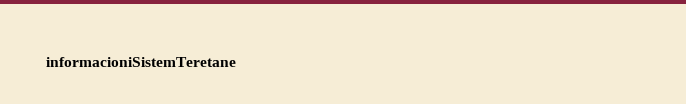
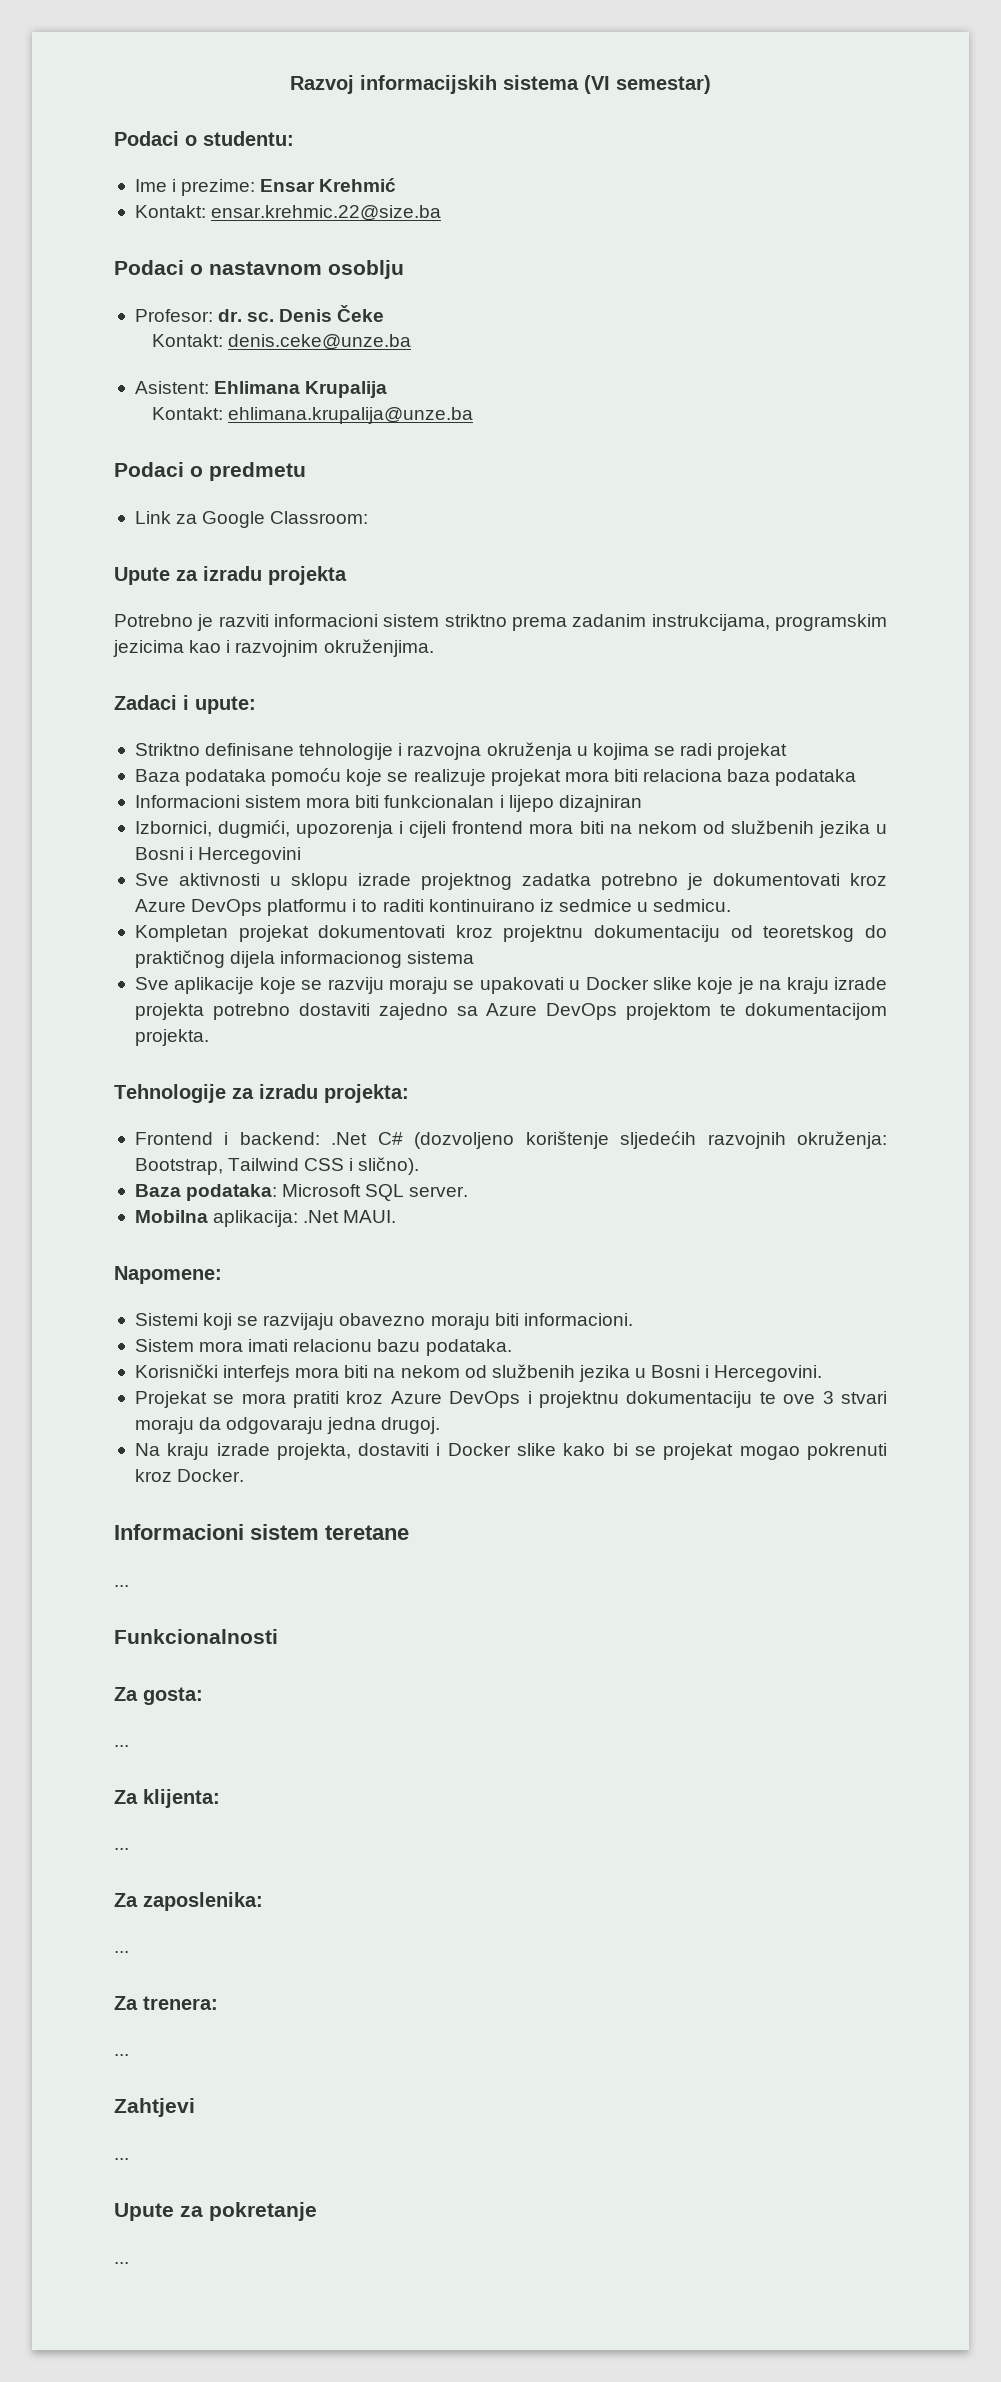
[46,57,236,67] informacioniSistemTeretane -> [290,75,711,94] [114,131,294,146] [134,178,397,196] [134,205,442,221] [114,260,404,279] [134,305,385,322] [151,334,411,350] [134,381,388,398] [151,407,473,424] [114,462,306,481] [134,511,369,528] [114,566,347,585] [114,614,887,631] [113,639,434,657] [114,695,256,714] [134,742,788,760] [134,768,857,786] [134,795,642,812] [134,820,888,838] [134,847,302,864] [134,873,887,890] [134,899,732,916] [134,925,888,942] [134,950,475,968] [134,977,887,994] [134,1003,888,1020] [134,1029,209,1046] [114,1084,409,1103] [134,1131,887,1149] [134,1157,420,1175] [134,1184,469,1201] [134,1210,397,1227] [114,1266,222,1284] [134,1313,633,1330] [134,1339,512,1356] [134,1364,823,1382] [134,1391,887,1408] [134,1417,441,1434] [134,1443,887,1460] [134,1469,245,1482] [114,1524,409,1540] [114,1585,129,1587] [114,1629,278,1644] [114,1687,203,1705] [114,1745,129,1747] [114,1789,220,1808] [114,1848,129,1850] [114,1892,263,1911] [114,1951,129,1953] [114,1996,218,2010] [114,2054,129,2056] [114,2098,195,2117] [114,2158,129,2160] [114,2202,317,2221] [114,2262,129,2264] Razvoj informacijskih sistema (VI semestar) // Podaci o studentu: // Ime i prezime: Ensar Krehmić // Kontakt: ensar.krehmic.22@size.ba // Podaci o nastavnom osoblju // Profesor: dr. sc. Denis Čeke // Kontakt: denis.ceke@unze.ba // Asistent: Ehlimana Krupalija // Kontakt: ehlimana.krupalija@unze.ba // Podaci o predmetu // Link za Google Classroom: // Upute za izradu projekta // Potrebno je razviti informacioni sistem striktno prema zadanim instrukcijama, programskim jezicima kao i razvojnim okruženjima. // Zadaci i upute: // Striktno definisane tehnologije i razvojna okruženja u kojima se radi projekat // Baza podataka pomoću koje se realizuje projekat mora biti relaciona baza podataka // Informacioni sistem mora biti funkcionalan i lijepo dizajniran // Izbornici, dugmići, upozorenja i cijeli frontend mora biti na nekom od službenih jezika u Bosni i Hercegovini // Sve aktivnosti u sklopu izrade projektnog zadatka potrebno je dokumentovati kroz Azure DevOps platformu i to raditi kontinuirano iz sedmice u sedmicu. // Kompletan projekat dokumentovati kroz projektnu dokumentaciju od teoretskog do praktičnog dijela informacionog sistema // Sve aplikacije koje se razviju moraju se upakovati u Docker slike koje je na kraju izrade projekta potrebno dostaviti zajedno sa Azure DevOps projektom te dokumentacijom projekta. // Tehnologije za izradu projekta: // Frontend i backend: .Net C# (dozvoljeno korištenje sljedećih razvojnih okruženja: Bootstrap, Tailwind CSS i slično). // Baza podataka: Microsoft SQL server. // Mobilna aplikacija: .Net MAUI. // Napomene: // Sistemi koji se razvijaju obavezno moraju biti informacioni. // Sistem mora imati relacionu bazu podataka. // Korisnički interfejs mora biti na nekom od službenih jezika u Bosni i Hercegovini. // Projekat se mora pratiti kroz Azure DevOps i projektnu dokumentaciju te ove 3 stvari moraju da odgovaraju jedna drugoj. // Na kraju izrade projekta, dostaviti i Docker slike kako bi se projekat mogao pokrenuti kroz Docker. // Informacioni sistem teretane // ... // Funkcionalnosti // Za gosta: // ... // Za klijenta: // ... // Za zaposlenika: // ... // Za trenera: // ... // Zahtjevi // ... // Upute za pokretanje // ...

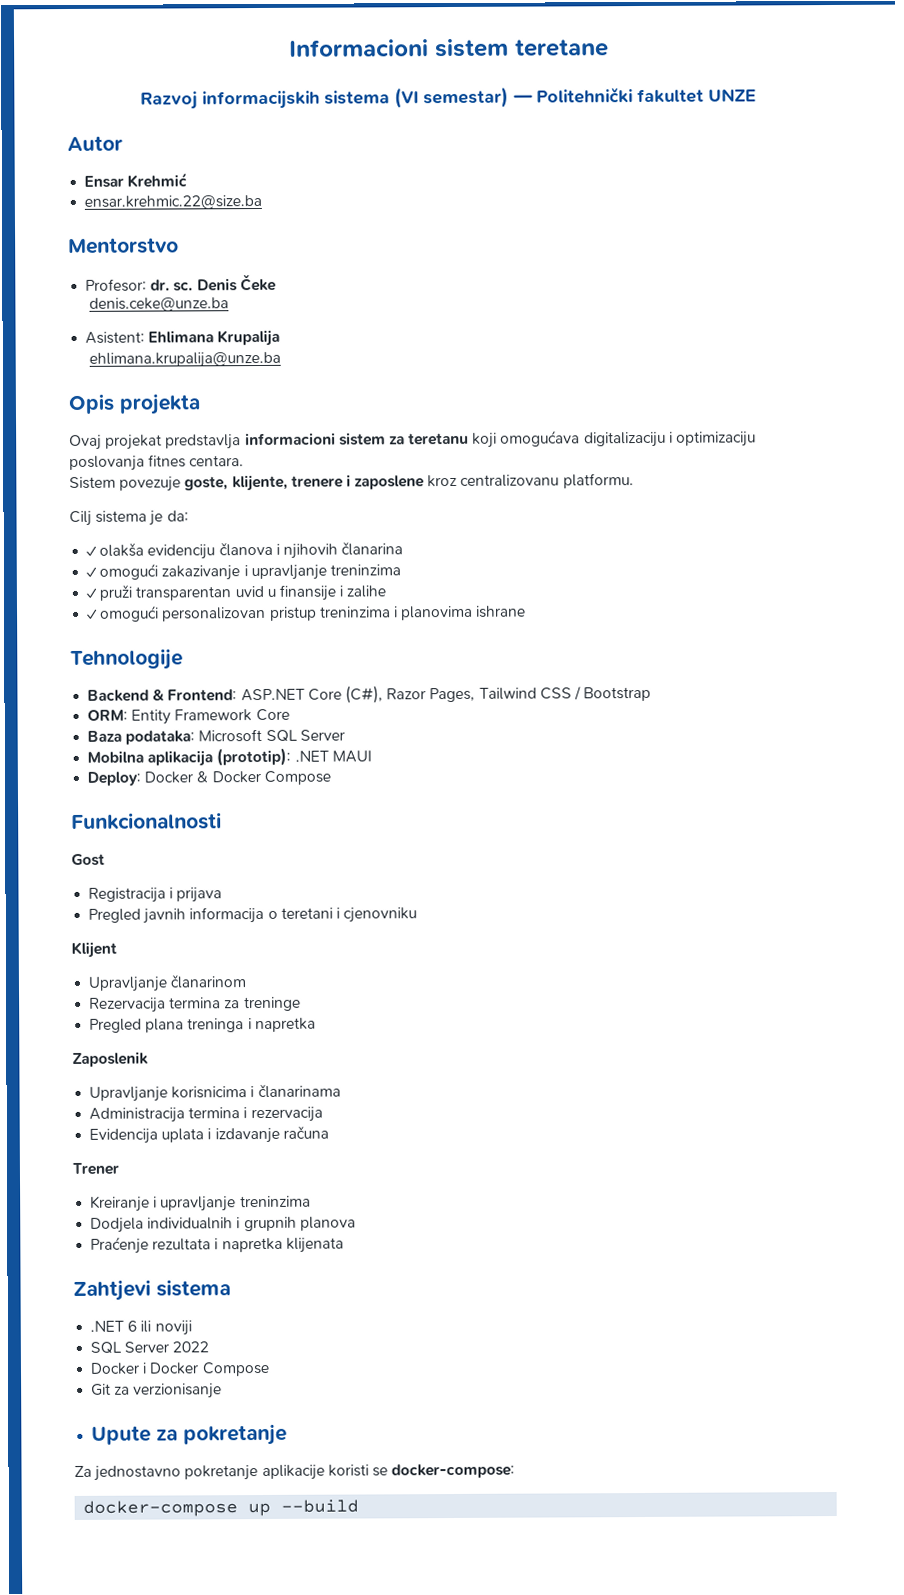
(290, 84) none -> [288,38,609,58] Informacioni sistem teretane //
[114,131,294,146] [134,179,256,196] // Podaci o studentu: // Ime i prezime: -> [513,87,757,104] [67,135,123,152] — Politehnički fakultet UNZE // Autor //
[134,205,206,218] Kontakt: -> (188, 180) none
[114,260,404,279] Podaci o nastavnom osoblju -> [68,237,179,255] Mentorstvo
[151,334,223,347] Kontakt: -> (276, 282) none
[151,407,223,420] Kontakt: -> (281, 338) none
[114,462,306,481] [134,511,369,528] [114,566,347,585] [114,614,887,631] [113,639,434,657] [114,695,256,714] [134,742,788,760] [134,768,857,786] [134,795,642,812] [134,820,888,838] [134,847,302,864] [134,873,887,890] [134,899,732,916] [134,925,888,942] [134,950,475,968] [134,977,887,994] [134,1003,888,1020] [134,1029,209,1046] [114,1084,409,1103] [134,1131,887,1149] [134,1157,420,1175] Podaci o predmetu // Link za Google Classroom: // Upute za izradu projekta // Potrebno je razviti informacioni sistem striktno prema zadanim instrukcijama, programskim jezicima kao i razvojnim okruženjima. // Zadaci i upute: // Striktno definisane tehnologije i razvojna okruženja u kojima se radi projekat // Baza podataka pomoću koje se realizuje projekat mora biti relaciona baza podataka // Informacioni sistem mora biti funkcionalan i lijepo dizajniran // Izbornici, dugmići, upozorenja i cijeli frontend mora biti na nekom od službenih jezika u Bosni i Hercegovini // Sve aktivnosti u sklopu izrade projektnog zadatka potrebno je dokumentovati kroz Azure DevOps platformu i to raditi kontinuirano iz sedmice u sedmicu. // Kompletan projekat dokumentovati kroz projektnu dokumentaciju od teoretskog do praktičnog dijela informacionog sistema // Sve aplikacije koje se razviju moraju se upakovati u Docker slike koje je na kraju izrade projekta potrebno dostaviti zajedno sa Azure DevOps projektom te dokumentacijom projekta. // Tehnologije za izradu projekta: // Frontend i backend: .Net C# (dozvoljeno korištenje sljedećih razvojnih okruženja: Bootstrap, Tailwind CSS i slično). -> [68,393,200,415] [69,430,757,450] [69,454,245,471] [69,473,634,492] [69,510,189,526] [86,541,404,560] [86,563,401,581] [86,584,387,601] [87,605,527,622] [70,648,183,670] [87,685,652,704] [87,708,290,725] Opis projekta // Ovaj projekat predstavlja informacioni sistem za teretanu koji omogućava digitalizaciju i optimizaciju poslovanja fitnes centara. // Sistem povezuje goste, klijente, trenere i zaposlene kroz centralizovanu platformu. // Cilj sistema je da: // ✓ olakša evidenciju članova i njihovih članarina // ✓ omogući zakazivanje i upravljanje treninzima // ✓ pruži transparentan uvid u finansije i zalihe // ✓ omogući personalizovan pristup treninzima i planovima ishrane // Tehnologije // Backend & Frontend: ASP.NET Core (C#), Razor Pages, Tailwind CSS / Bootstrap // ORM: Entity Framework Core
[409,1186,469,1197] server. -> [299,729,345,741] Server
[213,1210,397,1227] [114,1266,222,1284] [134,1313,633,1330] [134,1339,512,1356] [134,1364,823,1382] [134,1391,887,1408] [134,1417,441,1434] [134,1443,887,1460] [134,1469,245,1482] [114,1524,409,1540] [114,1585,129,1587] [114,1629,278,1644] [114,1687,203,1705] [114,1745,129,1747] [114,1789,220,1808] [114,1848,129,1850] [114,1892,263,1911] [114,1951,129,1953] [114,1996,218,2010] [114,2054,129,2056] [114,2098,195,2117] [114,2158,129,2160] [114,2202,317,2221] [114,2262,129,2264] aplikacija: .Net MAUI. // Napomene: // Sistemi koji se razvijaju obavezno moraju biti informacioni. // Sistem mora imati relacionu bazu podataka. // Korisnički interfejs mora biti na nekom od službenih jezika u Bosni i Hercegovini. // Projekat se mora pratiti kroz Azure DevOps i projektnu dokumentaciju te ove 3 stvari moraju da odgovaraju jedna drugoj. // Na kraju izrade projekta, dostaviti i Docker slike kako bi se projekat mogao pokrenuti kroz Docker. // Informacioni sistem teretane // ... // Funkcionalnosti // Za gosta: // ... // Za klijenta: // ... // Za zaposlenika: // ... // Za trenera: // ... // Zahtjevi // ... // Upute za pokretanje // ... -> [147,747,372,767] [87,770,331,786] [71,812,222,830] [71,853,105,866] [88,887,223,903] [88,906,418,924] [71,941,117,958] [88,974,247,992] [89,996,301,1013] [89,1017,316,1033] [72,1051,149,1067] [89,1083,341,1102] [89,1106,323,1123] [89,1125,329,1144] [72,1162,119,1175] [90,1195,311,1212] [90,1216,356,1233] [90,1236,344,1254] [73,1279,231,1301] [90,1320,192,1336] [90,1341,210,1354] [90,1361,270,1377] [91,1383,223,1399] [91,1423,288,1446] [74,1463,516,1481] [83,1499,360,1517] aplikacija (prototip): .NET MAUI // Deploy: Docker & Docker Compose // Funkcionalnosti // Gost // Registracija i prijava // Pregled javnih informacija o teretani i cjenovniku // Klijent // Upravljanje članarinom // Rezervacija termina za treninge // Pregled plana treninga i napretka // Zaposlenik // Upravljanje korisnicima i članarinama // Administracija termina i rezervacija // Evidencija uplata i izdavanje računa // Trener // Kreiranje i upravljanje treninzima // Dodjela individualnih i grupnih planova // Praćenje rezultata i napretka klijenata // Zahtjevi sistema // .NET 6 ili noviji // SQL Server 2022 // Docker i Docker Compose // Git za verzionisanje // Upute za pokretanje // Za jednostavno pokretanje aplikacije koristi se docker-compose: // docker-compose up --build

